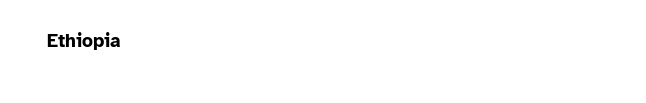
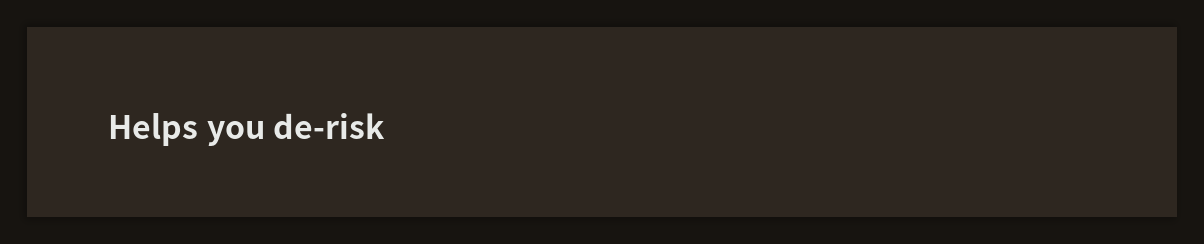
[47,32,121,50] Ethiopia -> [108,113,386,146] Helps you de-risk

